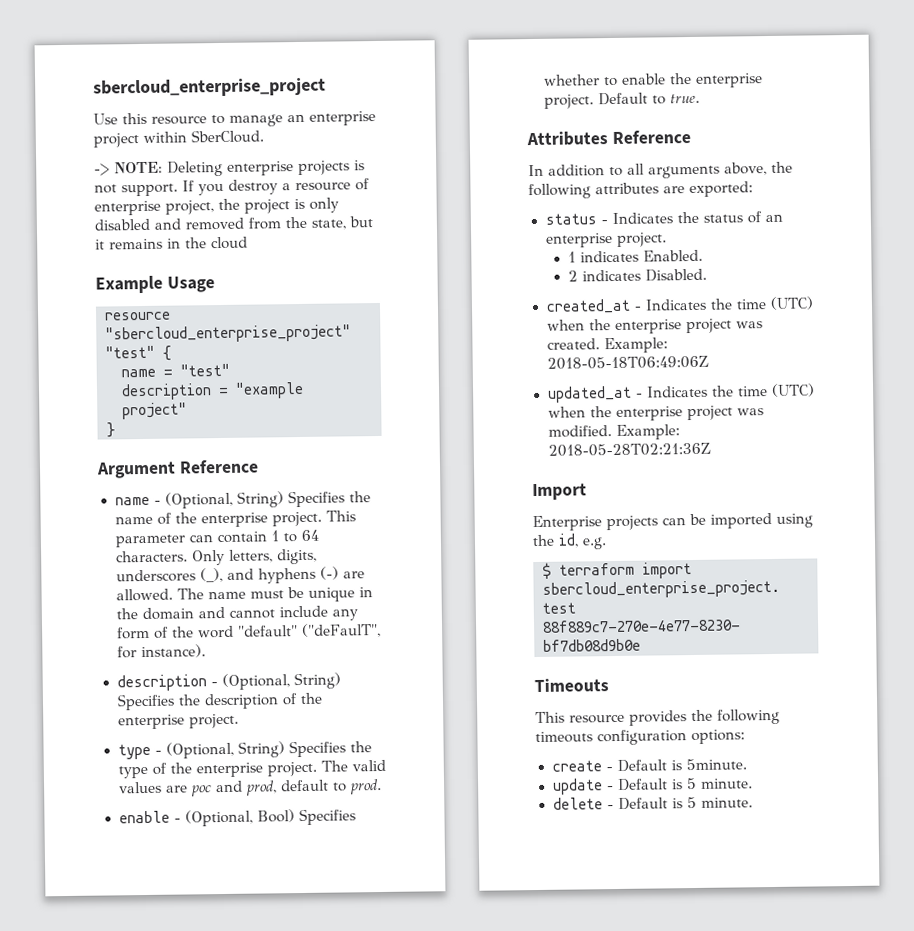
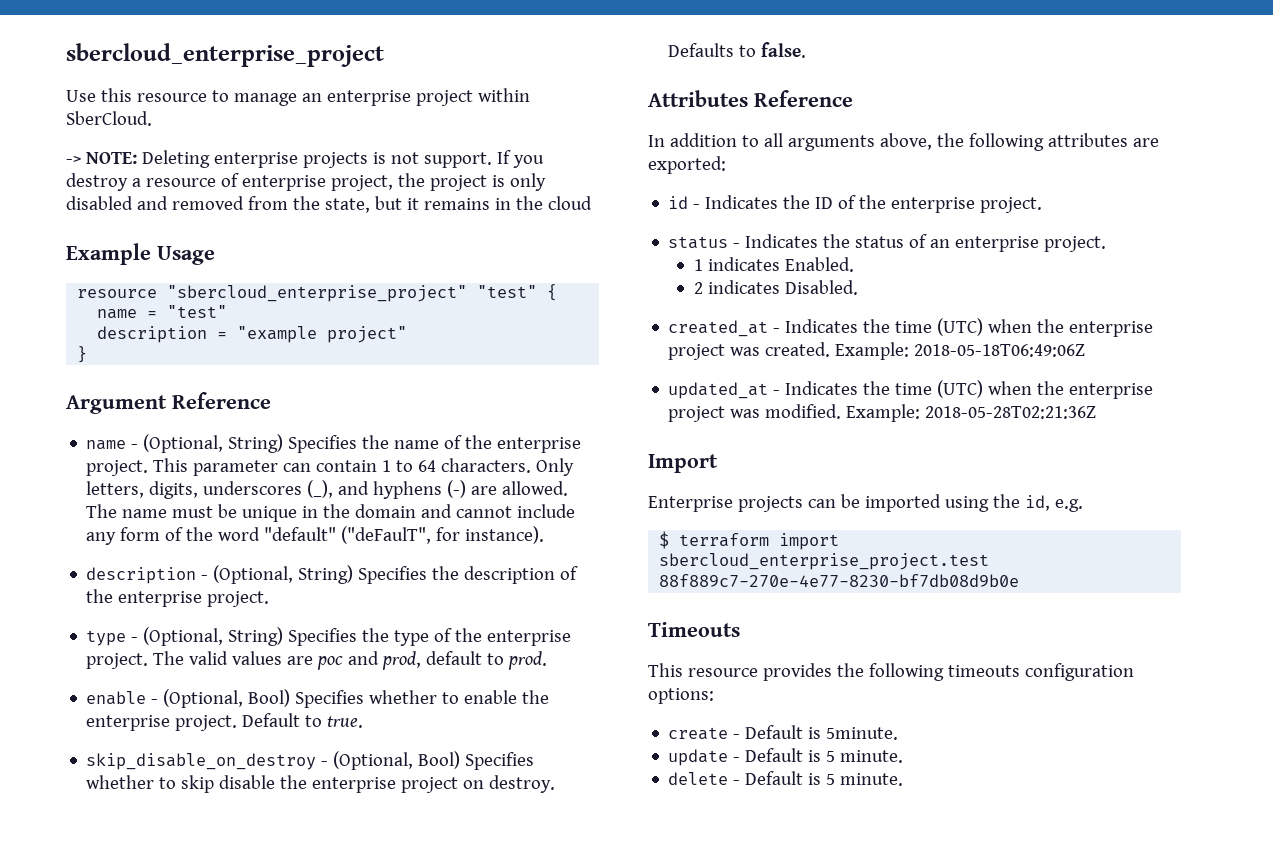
(700, 98) none -> [86,751,535,770] [86,775,556,793] [668,42,807,58] // skip_disable_on_destroy - (Optional, Bool) Specifies whether to skip disable the enterprise project on destroy. Defaults to false.
(753, 189) none -> [668,195,1043,213] // id - Indicates the ID of the enterprise project.

